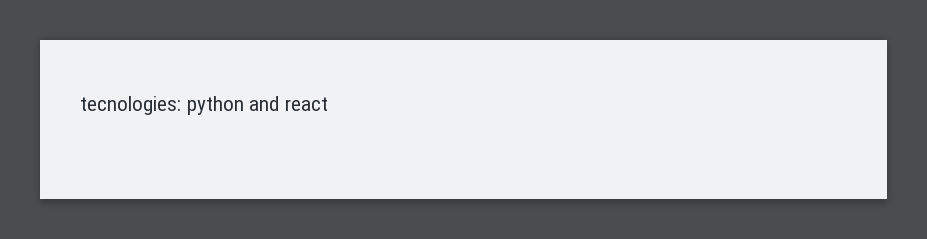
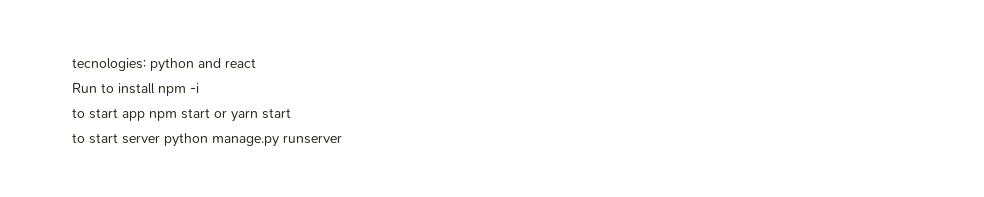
(329, 104) none -> [72,83,199,96] [72,108,291,122] [72,133,342,147] // Run to install npm -i // to start app npm start or yarn start // to start server python manage.py runserver

